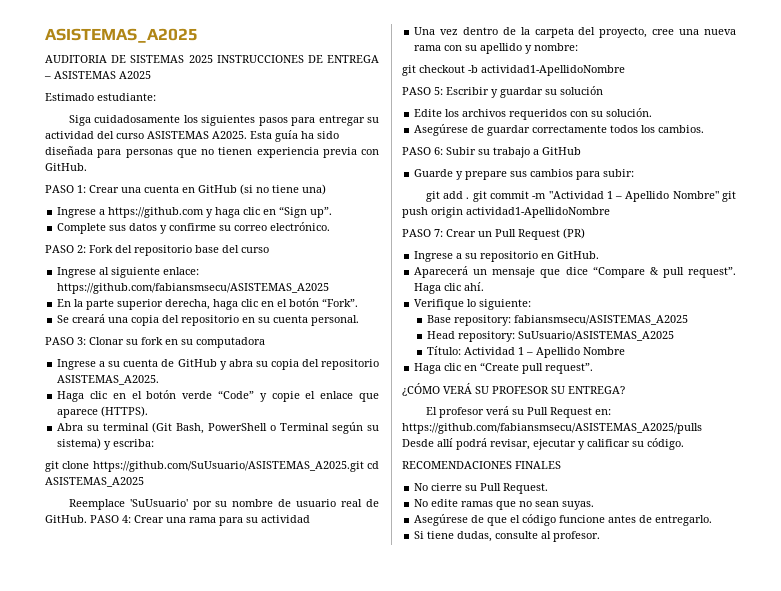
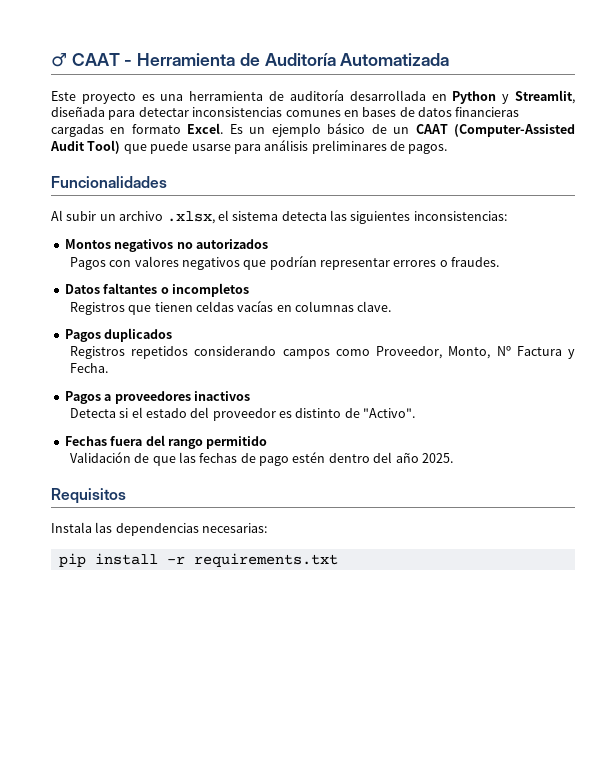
[45,28,198,43] [45,55,379,63] [44,71,151,79] [45,93,156,101] [68,115,379,126] [45,130,339,142] [45,146,379,158] [45,163,87,171] [45,184,326,195] [57,206,333,218] [57,222,331,234] [45,245,269,256] [57,267,200,278] [57,283,330,294] [57,298,359,310] [57,314,360,326] [45,337,265,348] [57,359,379,370] [57,375,160,385] [57,390,379,402] [57,406,149,418] [57,422,379,434] [57,438,155,450] [45,461,379,472] [45,477,144,487] [68,499,379,510] [45,515,310,526] [414,27,736,38] [414,43,579,54] [402,65,625,76] [402,86,603,98] [414,108,653,120] [414,124,705,136] [402,147,581,158] [414,169,635,180] [425,191,736,202] [402,207,610,218] [402,228,585,240] [414,251,600,262] [414,266,736,278] [414,282,485,294] [414,299,532,310] [426,315,688,326] [426,331,674,342] [426,346,625,358] [414,362,594,374] [402,383,625,396] [425,406,611,418] [402,423,702,434] [402,438,684,450] [402,461,561,469] [414,483,549,494] [414,499,595,510] [414,514,713,526] [414,531,601,542] ASISTEMAS_A2025 // AUDITORIA DE SISTEMAS 2025 INSTRUCCIONES DE ENTREGA – ASISTEMAS A2025 // Estimado estudiante: // Siga cuidadosamente los siguientes pasos para entregar su actividad del curso ASISTEMAS A2025. Esta guía ha sido diseñada para personas que no tienen experiencia previa con GitHub. // PASO 1: Crear una cuenta en GitHub (si no tiene una) // Ingrese a https://github.com y haga clic en “Sign up”. // Complete sus datos y confirme su correo electrónico. // PASO 2: Fork del repositorio base del curso // Ingrese al siguiente enlace: https://github.com/fabiansmsecu/ASISTEMAS_A2025 // En la parte superior derecha, haga clic en el botón “Fork”. // Se creará una copia del repositorio en su cuenta personal. // PASO 3: Clonar su fork en su computadora // Ingrese a su cuenta de GitHub y abra su copia del repositorio ASISTEMAS_A2025. // Haga clic en el botón verde “Code” y copie el enlace que aparece (HTTPS). // Abra su terminal (Git Bash, PowerShell o Terminal según su sistema) y escriba: // git clone https://github.com/SuUsuario/ASISTEMAS_A2025.git cd ASISTEMAS_A2025 // Reemplace 'SuUsuario' por su nombre de usuario real de GitHub. PASO 4: Crear una rama para su actividad // Una vez dentro de la carpeta del proyecto, cree una nueva rama con su apellido y nombre: // git checkout -b actividad1-ApellidoNombre // PASO 5: Escribir y guardar su solución // Edite los archivos requeridos con su solución. // Asegúrese de guardar correctamente todos los cambios. // PASO 6: Subir su trabajo a GitHub // Guarde y prepare sus cambios para subir: // git add . git commit -m "Actividad 1 – Apellido Nombre" git push origin actividad1-ApellidoNombre // PASO 7: Crear un Pull Request (PR) // Ingrese a su repositorio en GitHub. // Aparecerá un mensaje que dice “Compare & pull request”. Haga clic ahí. // Verifique lo siguiente: // Base repository: fabiansmsecu/ASISTEMAS_A2025 // Head repository: SuUsuario/ASISTEMAS_A2025 // Título: Actividad 1 – Apellido Nombre // Haga clic en “Create pull request”. // ¿CÓMO VERÁ SU PROFESOR SU ENTREGA? // El profesor verá su Pull Request en: https://github.com/fabiansmsecu/ASISTEMAS_A2025/pulls Desde allí podrá revisar, ejecutar y calificar su código. // RECOMENDACIONES FINALES // No cierre su Pull Request. // No edite ramas que no sean suyas. // Asegúrese de que el código funcione antes de entregarlo. // Si tiene dudas, consulte al profesor. -> [51,53,450,67] [51,89,575,104] [51,107,520,120] [51,123,575,137] [50,140,448,154] [51,176,167,188] [51,210,507,224] [64,239,268,252] [69,255,500,270] [64,283,249,297] [69,300,392,315] [64,328,173,342] [69,346,576,359] [69,363,108,373] [64,391,250,404] [69,407,416,421] [64,435,268,449] [69,452,453,466] [51,488,126,504] [51,522,268,536] [58,553,338,567] ♂ CAAT - Herramienta de Auditoría Automatizada // Este proyecto es una herramienta de auditoría desarrollada en Python y Streamlit, diseñada para detectar inconsistencias comunes en bases de datos financieras cargadas en formato Excel. Es un ejemplo básico de un CAAT (Computer-Assisted Audit Tool) que puede usarse para análisis preliminares de pagos. // Funcionalidades // Al subir un archivo .xlsx, el sistema detecta las siguientes inconsistencias: // Montos negativos no autorizados // Pagos con valores negativos que podrían representar errores o fraudes. // Datos faltantes o incompletos // Registros que tienen celdas vacías en columnas clave. // Pagos duplicados // Registros repetidos considerando campos como Proveedor, Monto, Nº Factura y Fecha. // Pagos a proveedores inactivos // Detecta si el estado del proveedor es distinto de "Activo". // Fechas fuera del rango permitido // Validación de que las fechas de pago estén dentro del año 2025. // Requisitos // Instala las dependencias necesarias: // pip install -r requirements.txt

